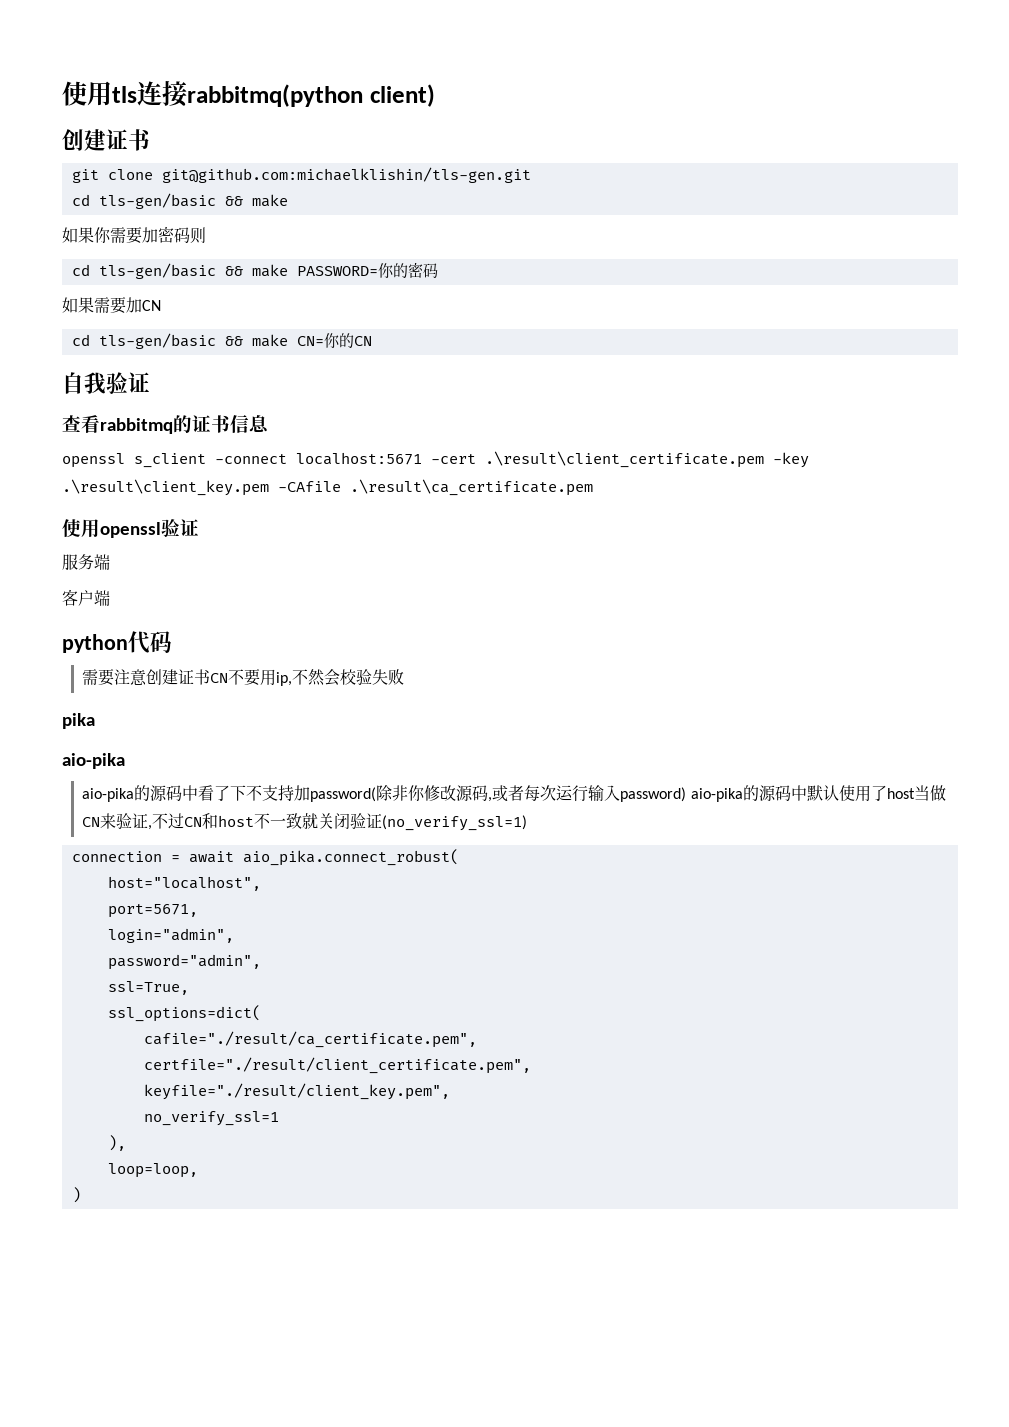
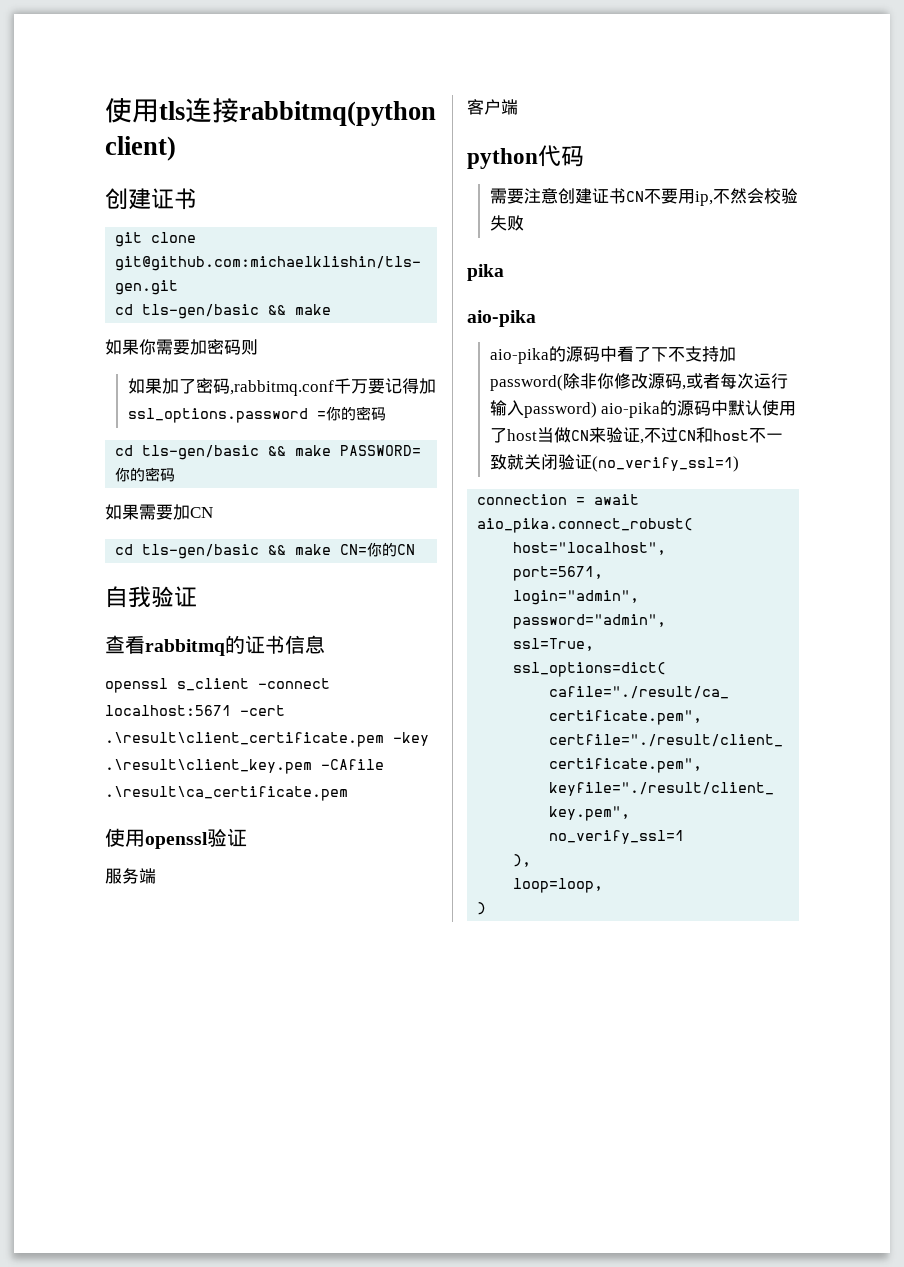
(206, 235) none -> [127,378,436,396] [127,406,386,423] // 如果加了密码,rabbitmq.conf千万要记得加ssl_options.password =你的密码

